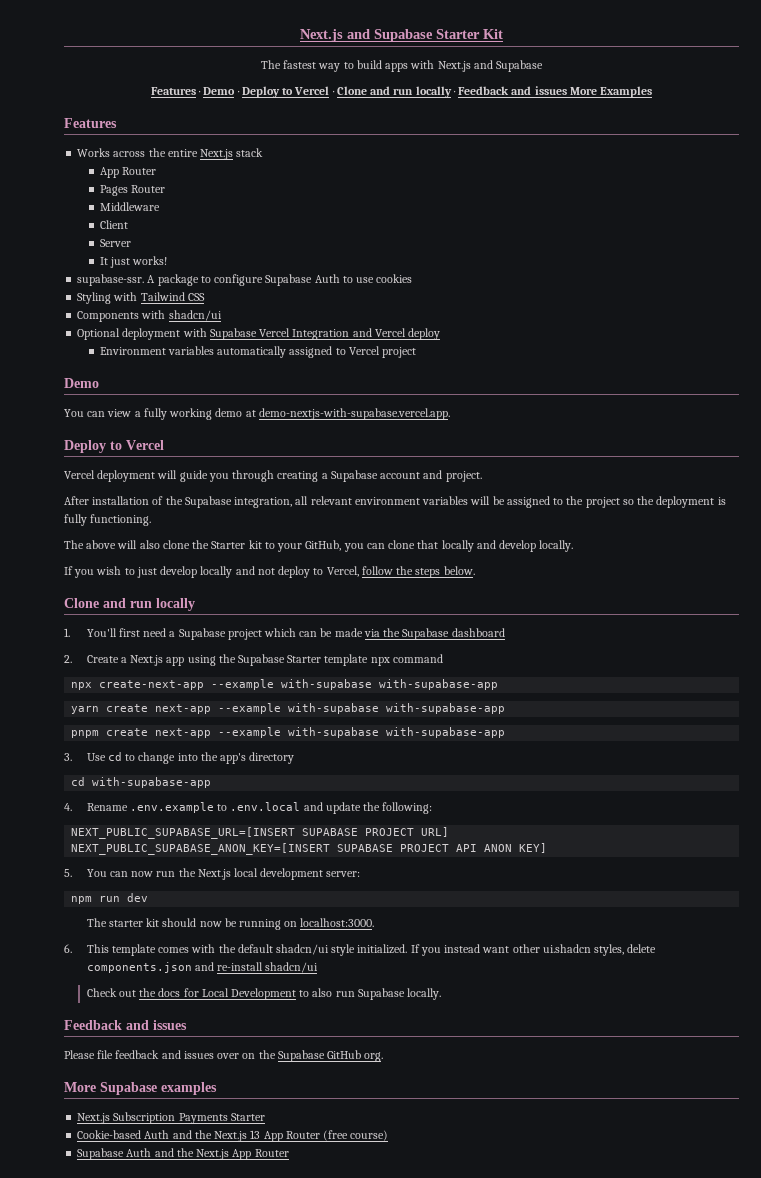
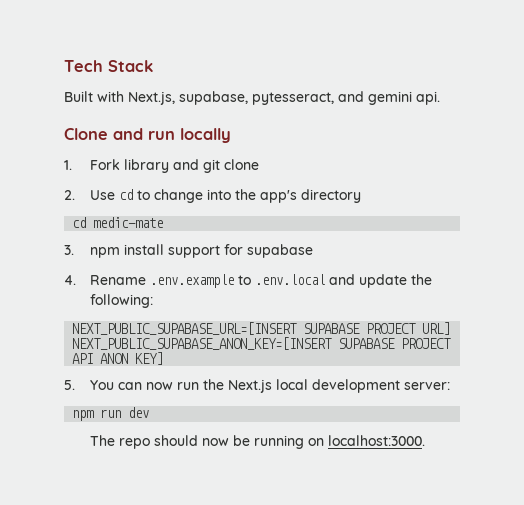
[300,29,503,42] [260,60,544,72] [150,86,653,98] [64,118,117,128] [77,148,264,160] [99,167,156,178] [99,185,165,196] [99,202,160,211] [99,220,128,229] [99,239,131,247] [99,256,168,268] [77,274,413,286] [77,292,205,304] [77,310,222,322] [77,328,441,340] [99,346,417,358] [64,378,99,388] [64,408,450,420] [64,440,164,453] [64,470,482,482] [64,496,726,508] [64,514,152,526] [64,540,574,552] [64,566,475,578] Next.js and Supabase Starter Kit // The fastest way to build apps with Next.js and Supabase // Features · Demo · Deploy to Vercel · Clone and run locally · Feedback and issues More Examples // Features // Works across the entire Next.js stack // App Router // Pages Router // Middleware // Client // Server // It just works! // supabase-ssr. A package to configure Supabase Auth to use cookies // Styling with Tailwind CSS // Components with shadcn/ui // Optional deployment with Supabase Vercel Integration and Vercel deploy // Environment variables automatically assigned to Vercel project // Demo // You can view a fully working demo at demo-nextjs-with-supabase.vercel.app. // Deploy to Vercel // Vercel deployment will guide you through creating a Supabase account and project. // After installation of the Supabase integration, all relevant environment variables will be assigned to the project so the deployment is fully functioning. // The above will also clone the Starter kit to your GitHub, you can clone that locally and develop locally. // If you wish to just develop locally and not deploy to Vercel, follow the steps below. -> [64,60,153,72] [64,91,440,105] Tech Stack // Built with Next.js, supabase, pytesseract, and gemini api.
[86,628,505,640] [64,654,443,666] [71,679,499,690] [71,703,506,714] [71,727,506,738] [64,753,72,761] You'll first need a Supabase project which can be made via the Supabase dashboard // 2. Create a Next.js app using the Supabase Starter template npx command // npx create-next-app --example with-supabase with-supabase-app // yarn create next-app --example with-supabase with-supabase-app // pnpm create next-app --example with-supabase with-supabase-app // 3. -> [89,159,259,173] [64,190,75,200] Fork library and git clone // 2.
[92,777,212,788] with-supabase-app -> [93,217,164,228] [64,244,313,258] medic-mate // 3. npm install support for supabase
[108,918,160,927] starter kit -> [118,438,150,449] repo
[64,944,657,956] [86,962,319,973] [86,988,442,1000] [64,1020,187,1030] [64,1050,384,1062] [64,1082,217,1095] [77,1112,265,1124] [77,1130,389,1142] [77,1148,289,1160] // 6. This template comes with the default shadcn/ui style initialized. If you instead want other ui.shadcn styles, delete components.json and re-install shadcn/ui // Check out the docs for Local Development to also run Supabase locally. // Feedback and issues // Please file feedback and issues over on the Supabase GitHub org. // More Supabase examples // Next.js Subscription Payments Starter // Cookie-based Auth and the Next.js 13 App Router (free course) // Supabase Auth and the Next.js App Router -> (425, 440) none

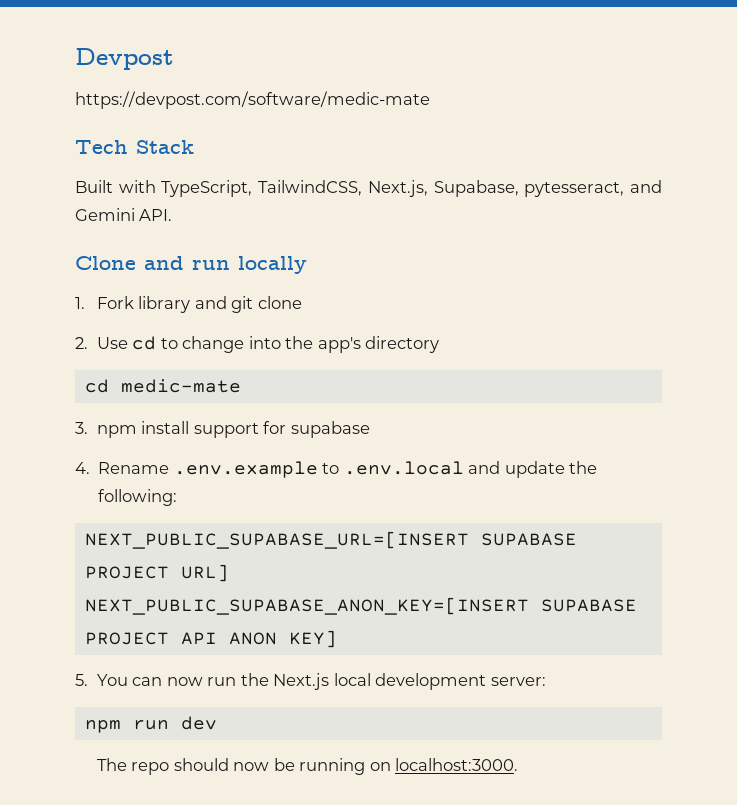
(64, 66) none -> [75,48,174,70] [75,91,430,109] Devpost // https://devpost.com/software/medic-mate //
[128,91,440,105] Next.js, supabase, pytesseract, and gemini api. -> [161,180,662,197] [75,208,173,221] TypeScript, TailwindCSS, Next.js, Supabase, pytesseract, and Gemini API.

